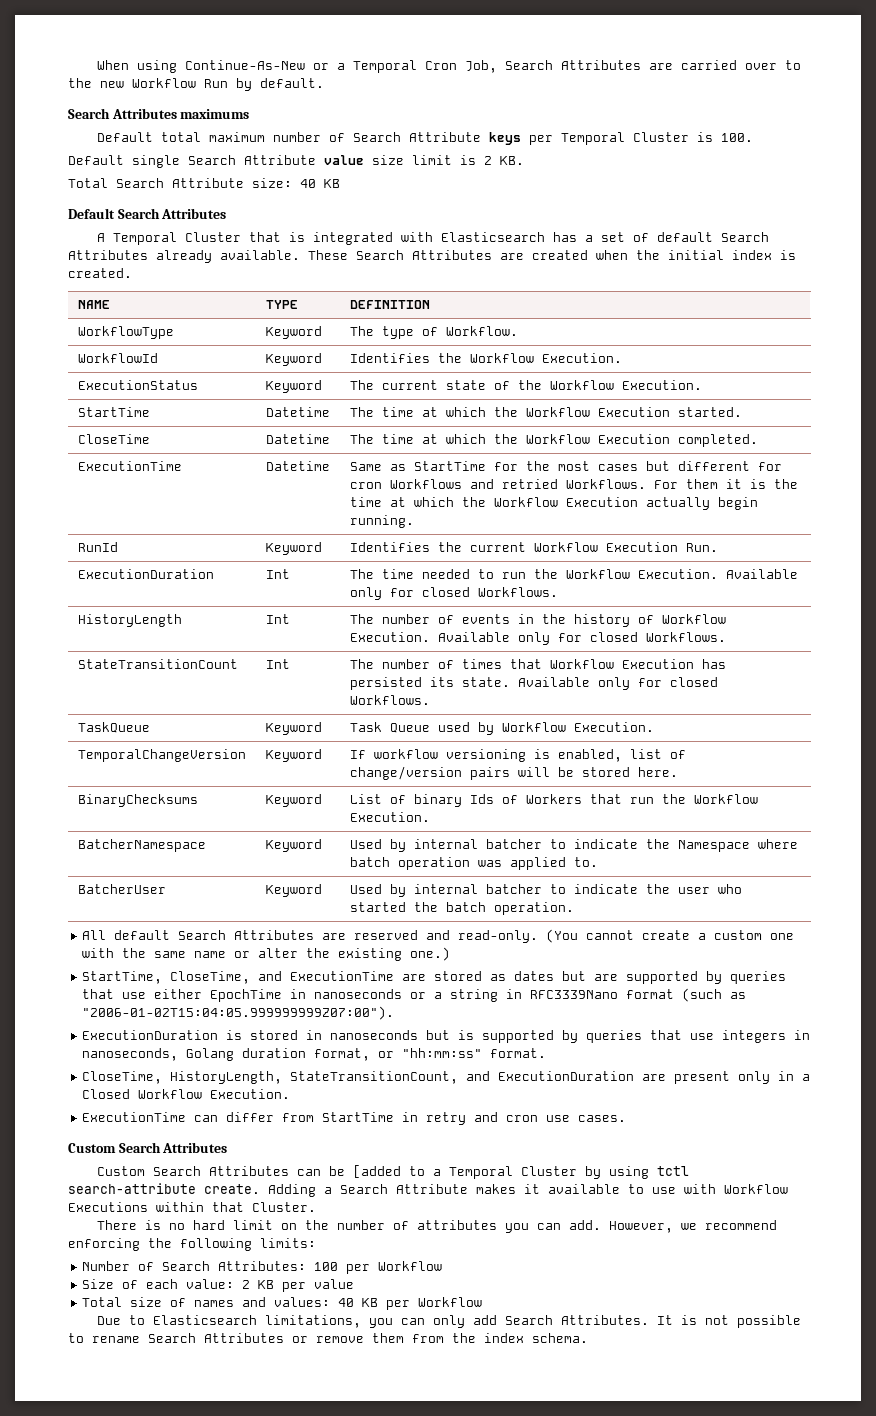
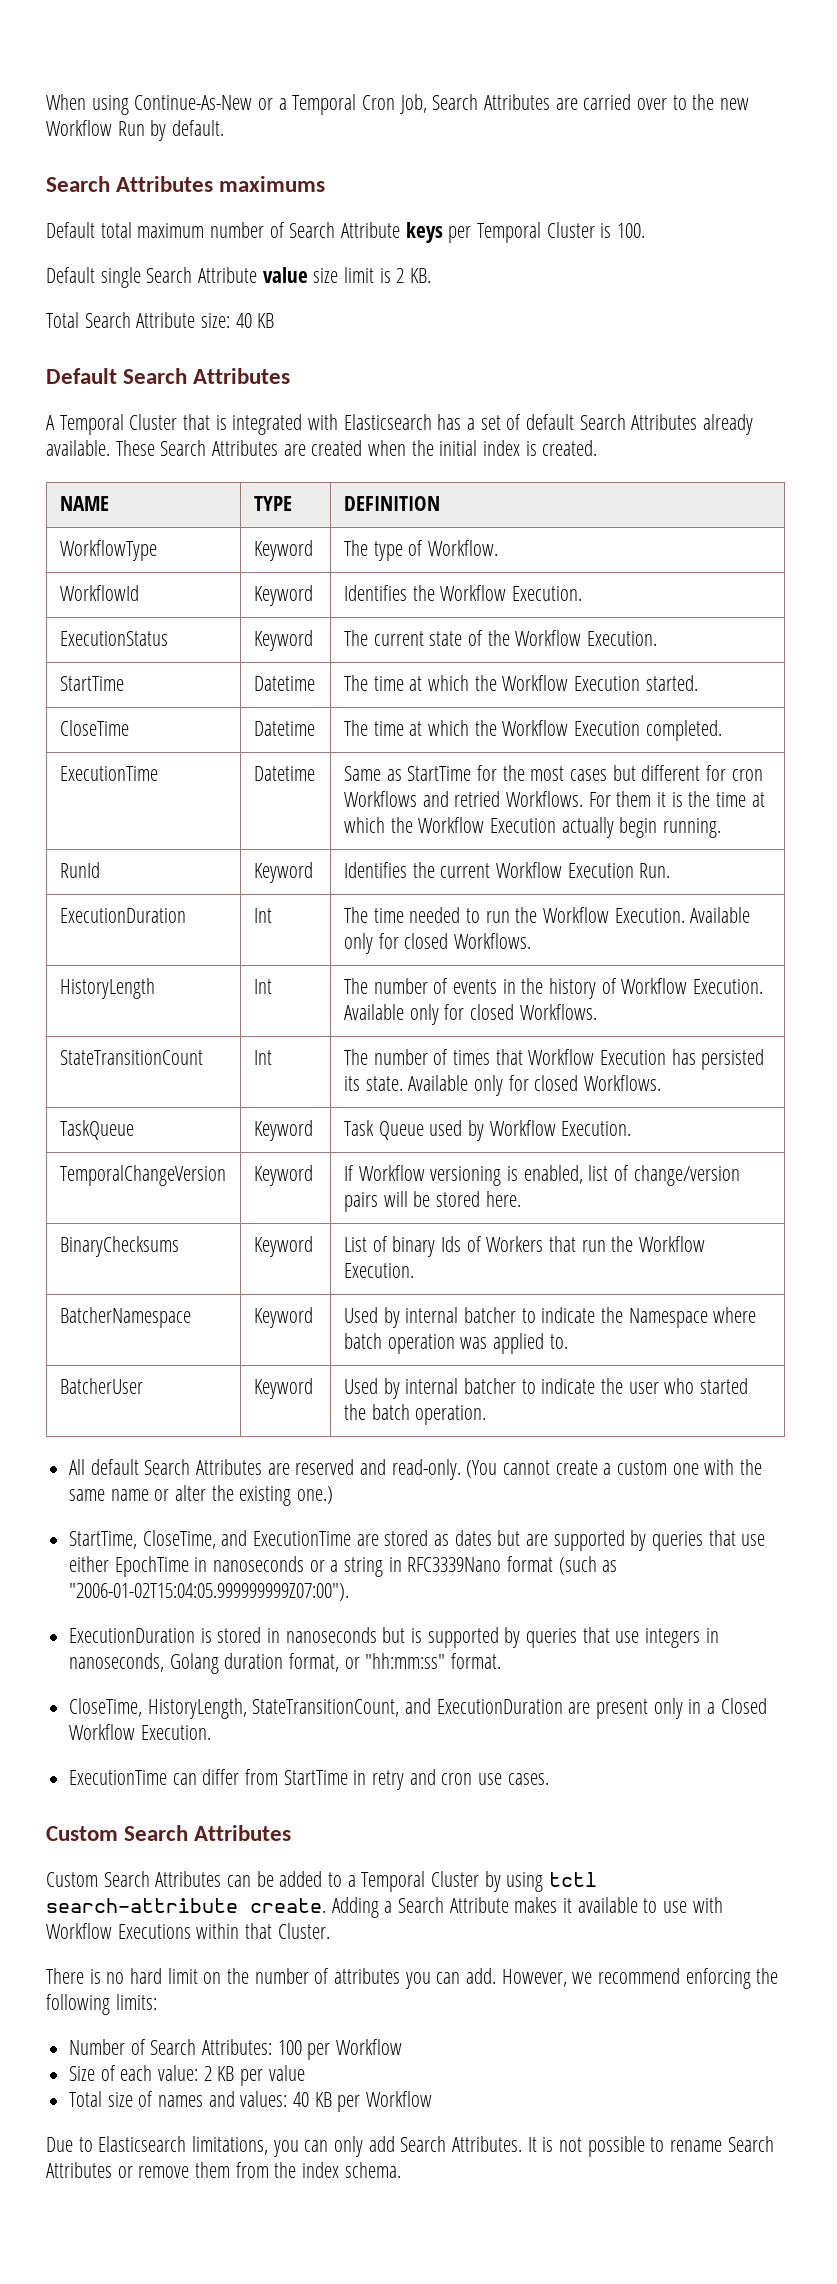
[373,749,438,759] workflow -> [358,1165,425,1181] Workflow
[352,1165,401,1178] [added -> [279,1871,323,1887] added

